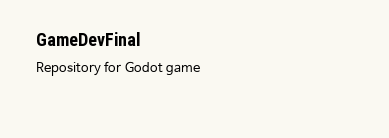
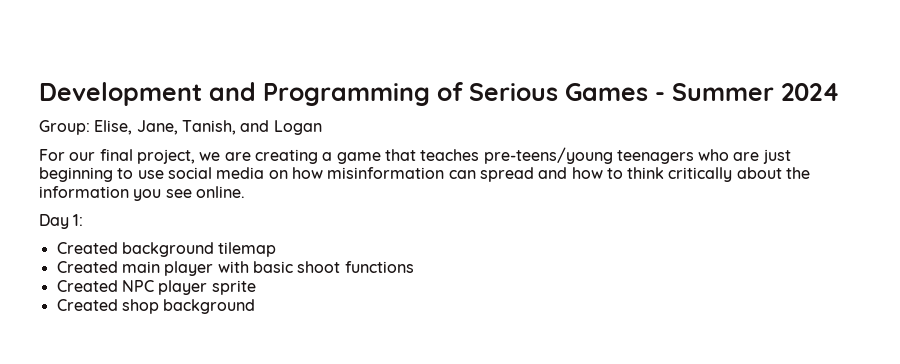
[36,32,141,46] [36,61,201,76] GameDevFinal // Repository for Godot game -> [39,82,840,106] [39,120,322,135] [39,147,791,164] [39,167,811,182] [39,186,245,201] [39,214,84,229] [56,242,277,257] [56,261,414,276] [56,280,256,295] [56,299,256,314] Development and Programming of Serious Games - Summer 2024 // Group: Elise, Jane, Tanish, and Logan // For our final project, we are creating a game that teaches pre-teens/young teenagers who are just beginning to use social media on how misinformation can spread and how to think critically about the information you see online. // Day 1: // Created background tilemap // Created main player with basic shoot functions // Created NPC player sprite // Created shop background

